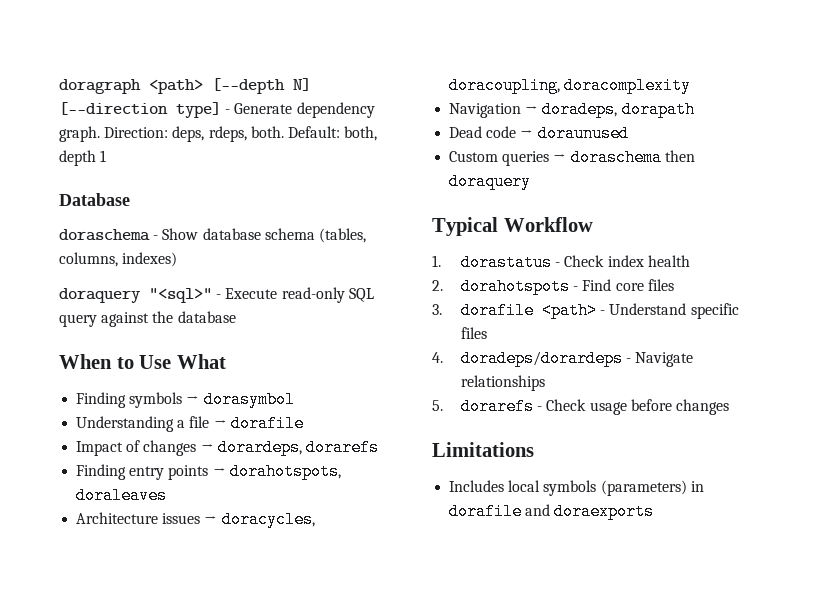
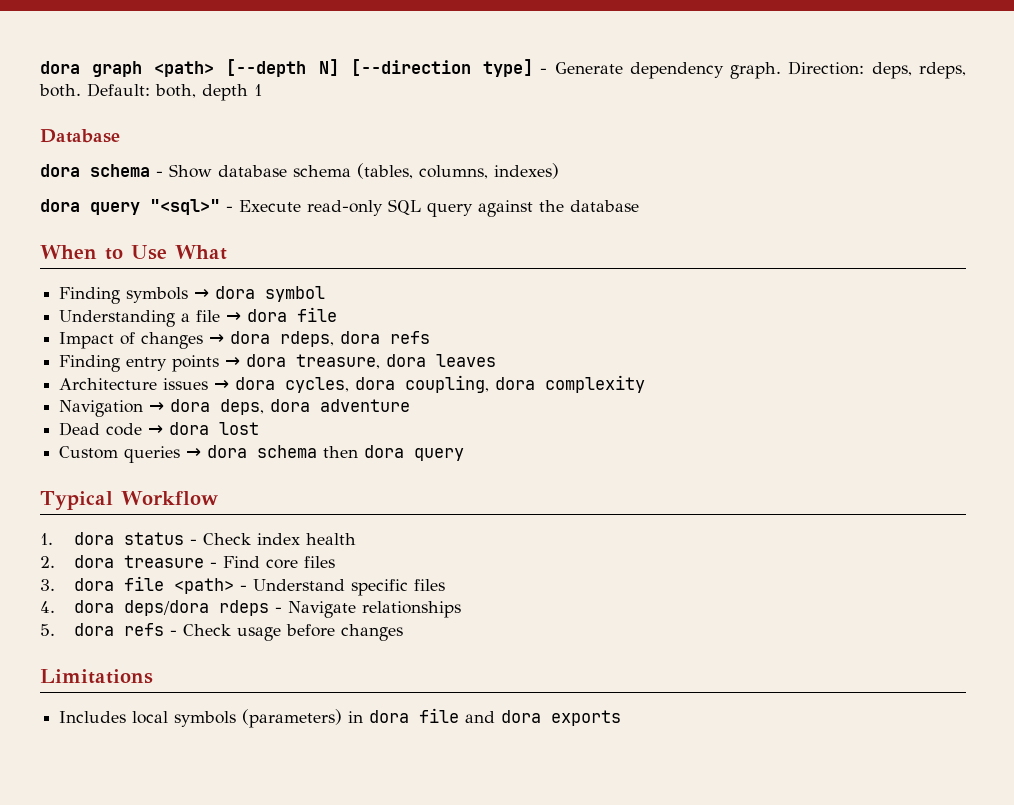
[59,79,141,94] doragraph -> [40,61,143,77] dora graph
[59,229,150,241] doraschema -> [40,164,150,177] dora schema
[59,288,141,303] doraquery -> [40,199,140,215] dora query
[203,391,295,408] dorasymbol -> [215,286,326,302] dora symbol
[230,415,304,432] dorafile -> [247,307,338,322] dora file
[217,439,379,456] dorardeps, dorarefs -> [230,331,431,347] dora rdeps, dora refs
[229,463,341,480] [76,487,168,504] dorahotspots, doraleaves -> [246,354,497,369] dora treasure, dora leaves
[221,511,315,528] [449,77,692,94] [449,101,695,118] doracycles, doracoupling, doracomplexity // Navigation → doradeps, dorapath -> [235,375,646,393] [59,399,411,417] dora cycles, dora coupling, dora complexity // Navigation → dora deps, dora adventure
[537,125,629,142] doraunused -> [169,422,260,435] dora lost
[570,149,695,166] [449,173,532,190] doraschema then doraquery -> [207,445,465,461] dora schema then dora query
[460,254,552,271] dorastatus -> [74,532,185,545] dora status
[460,278,570,295] dorahotspots -> [74,555,205,568] dora treasure
[460,302,534,319] dorafile -> [74,576,165,591] dora file
[460,350,623,367] doradeps/dorardeps -> [74,600,270,616] dora deps/dora rdeps
[460,398,534,415] dorarefs -> [74,623,165,636] dora refs
[449,503,655,520] dorafile and doraexports -> [369,708,622,726] dora file and dora exports

